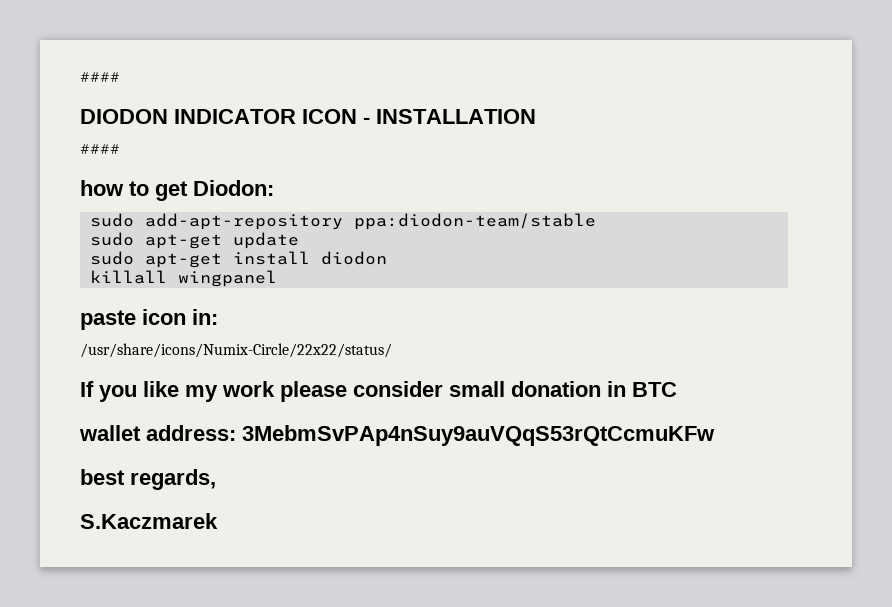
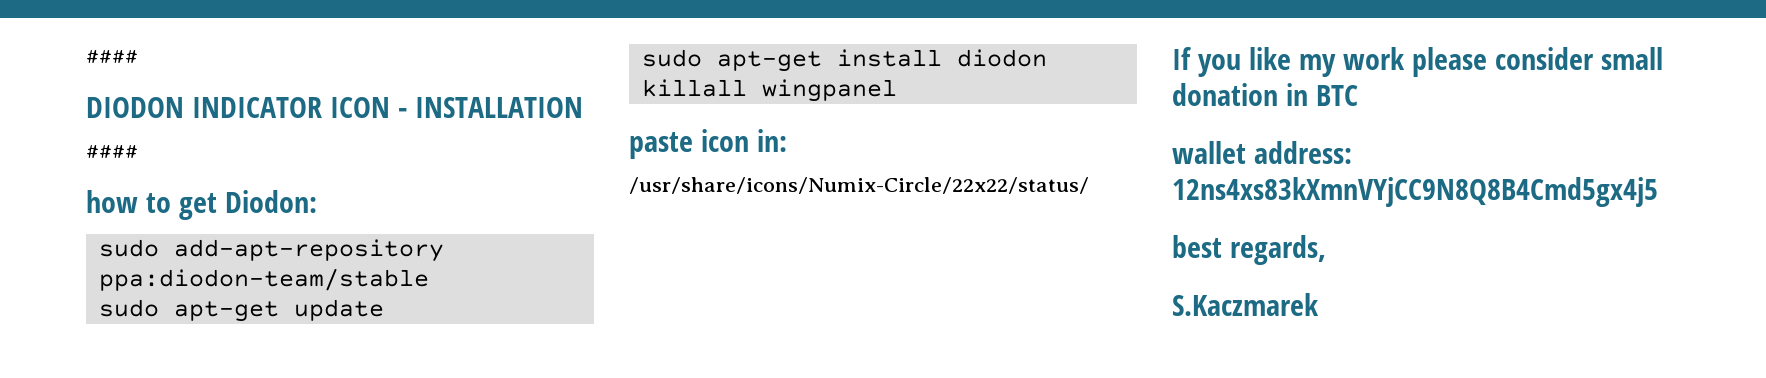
[242,425,715,446] 3MebmSvPAp4nSuy9auVQqS53rQtCcmuKFw -> [1172,177,1658,207] 12ns4xs83kXmnVYjCC9N8Q8B4Cmd5gx4j5

